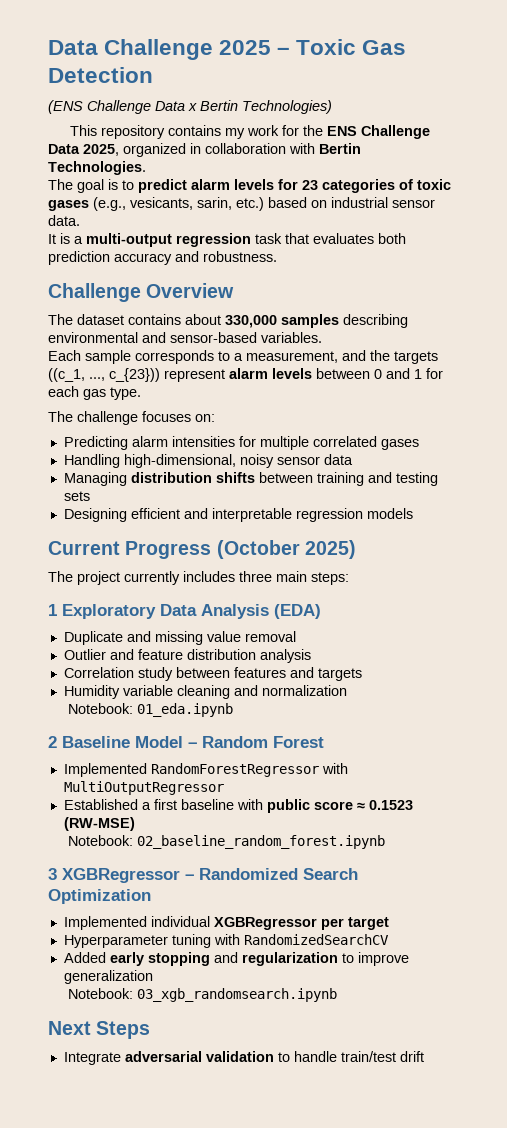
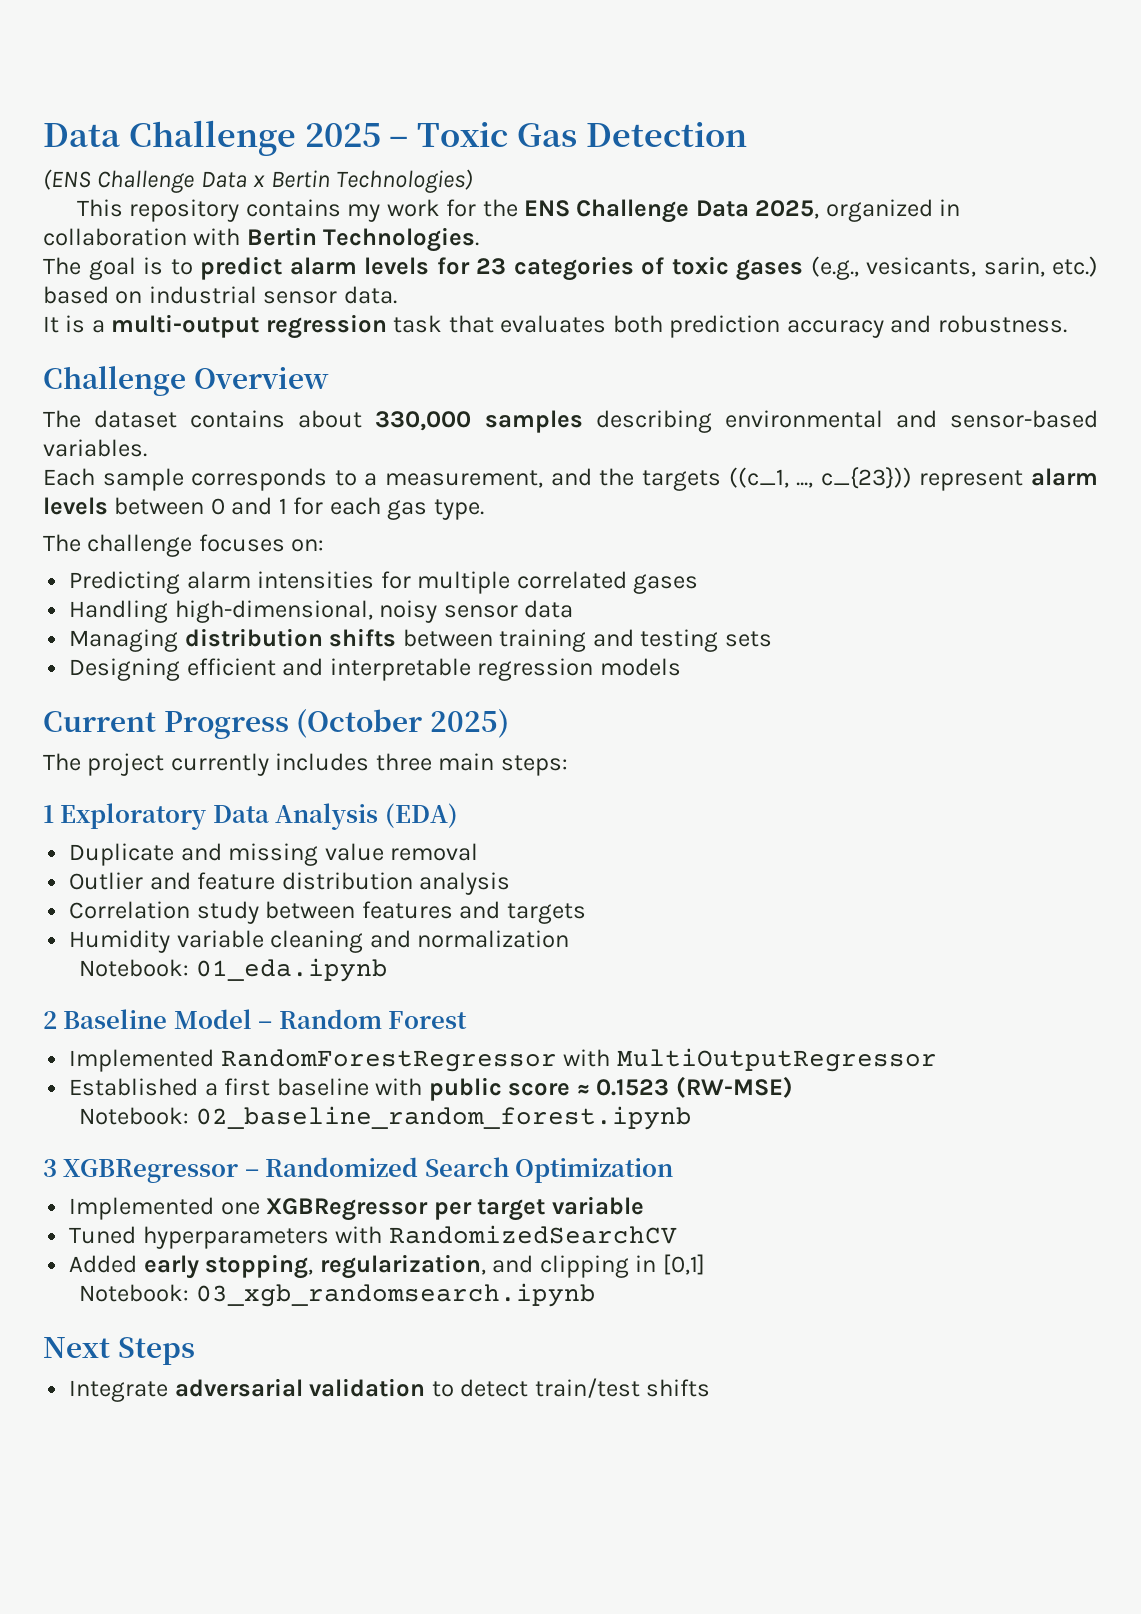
[150,916,210,927] individual -> [220,1202,260,1215] one
[63,934,211,948] // Hyperparameter tuning -> [551,1196,644,1215] [69,1226,329,1249] variable // Tuned hyperparameters
[147,952,409,966] [63,970,153,984] stopping and regularization to improve generalization -> [205,1254,705,1279] stopping, regularization, and clipping in [0,1]
[293,1051,424,1062] handle train/test drift -> [460,1378,711,1398] detect train/test shifts

